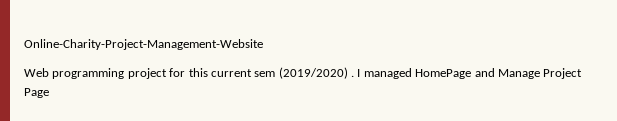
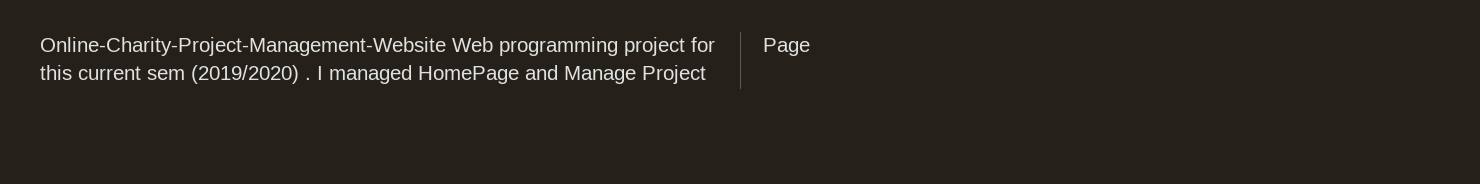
(263, 44) // -> (446, 46) none

